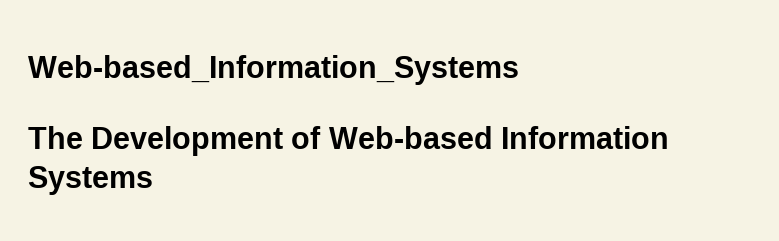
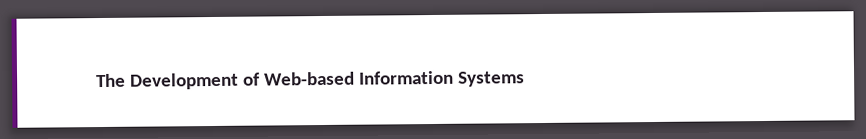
[28,55,519,85] Web-based_Information_Systems // -> (96, 80) none

